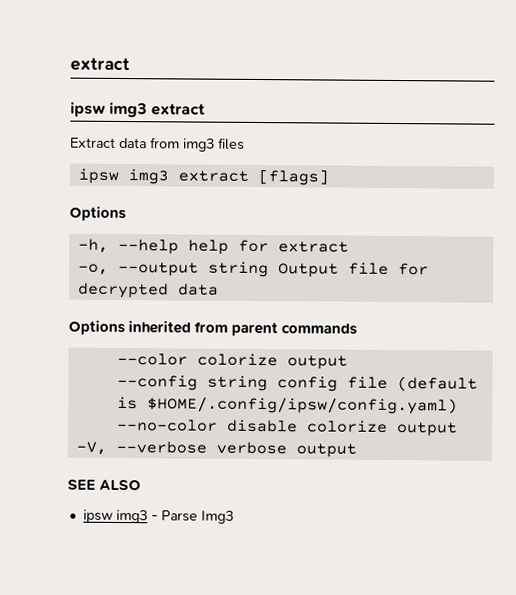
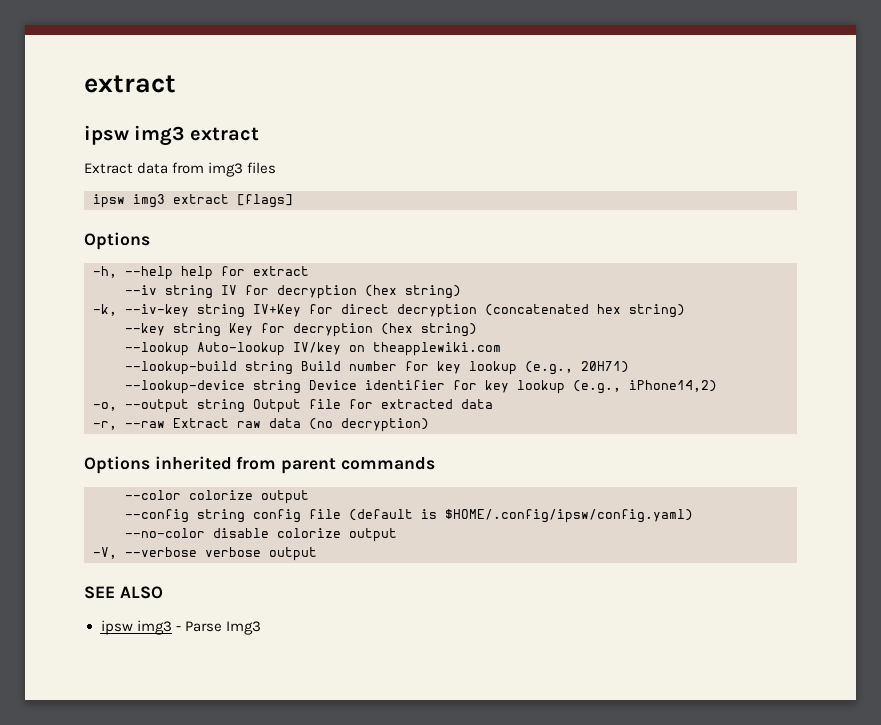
(349, 247) none -> [125,285,461,299] [93,304,685,318] [125,323,477,337] [125,342,501,356] [125,361,629,375] [125,380,717,394] // --iv string IV for decryption (hex string) // -k, --iv-key string IV+Key for direct decryption (concatenated hex string) // --key string Key for decryption (hex string) // --lookup Auto-lookup IV/key on theapplewiki.com // --lookup-build string Build number for key lookup (e.g., 20H71) // --lookup-device string Device identifier for key lookup (e.g., iPhone14,2)
[76,282,219,299] decrypted data -> [381,399,493,409] [93,418,429,432] extracted data // -r, --raw Extract raw data (no decryption)

